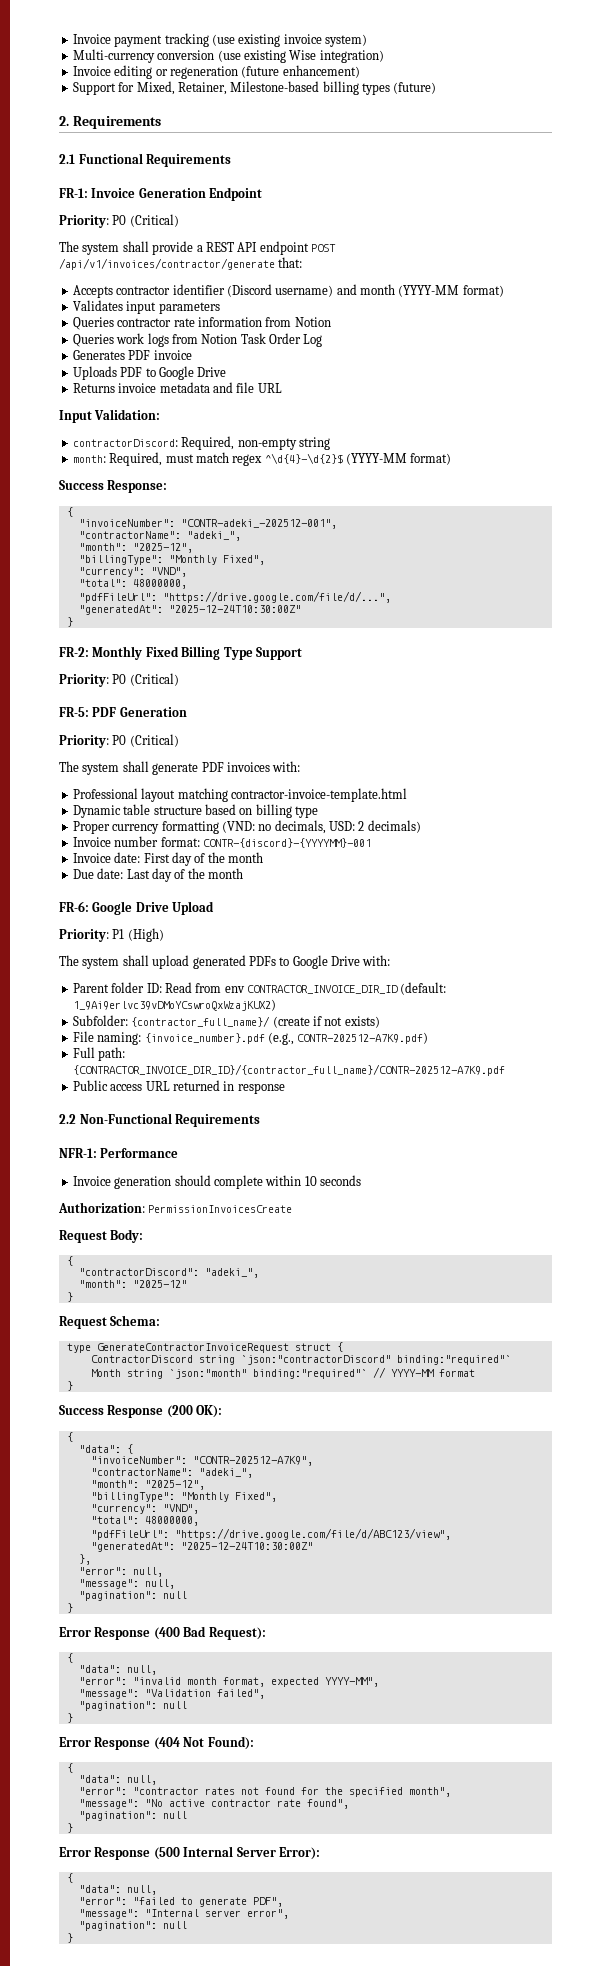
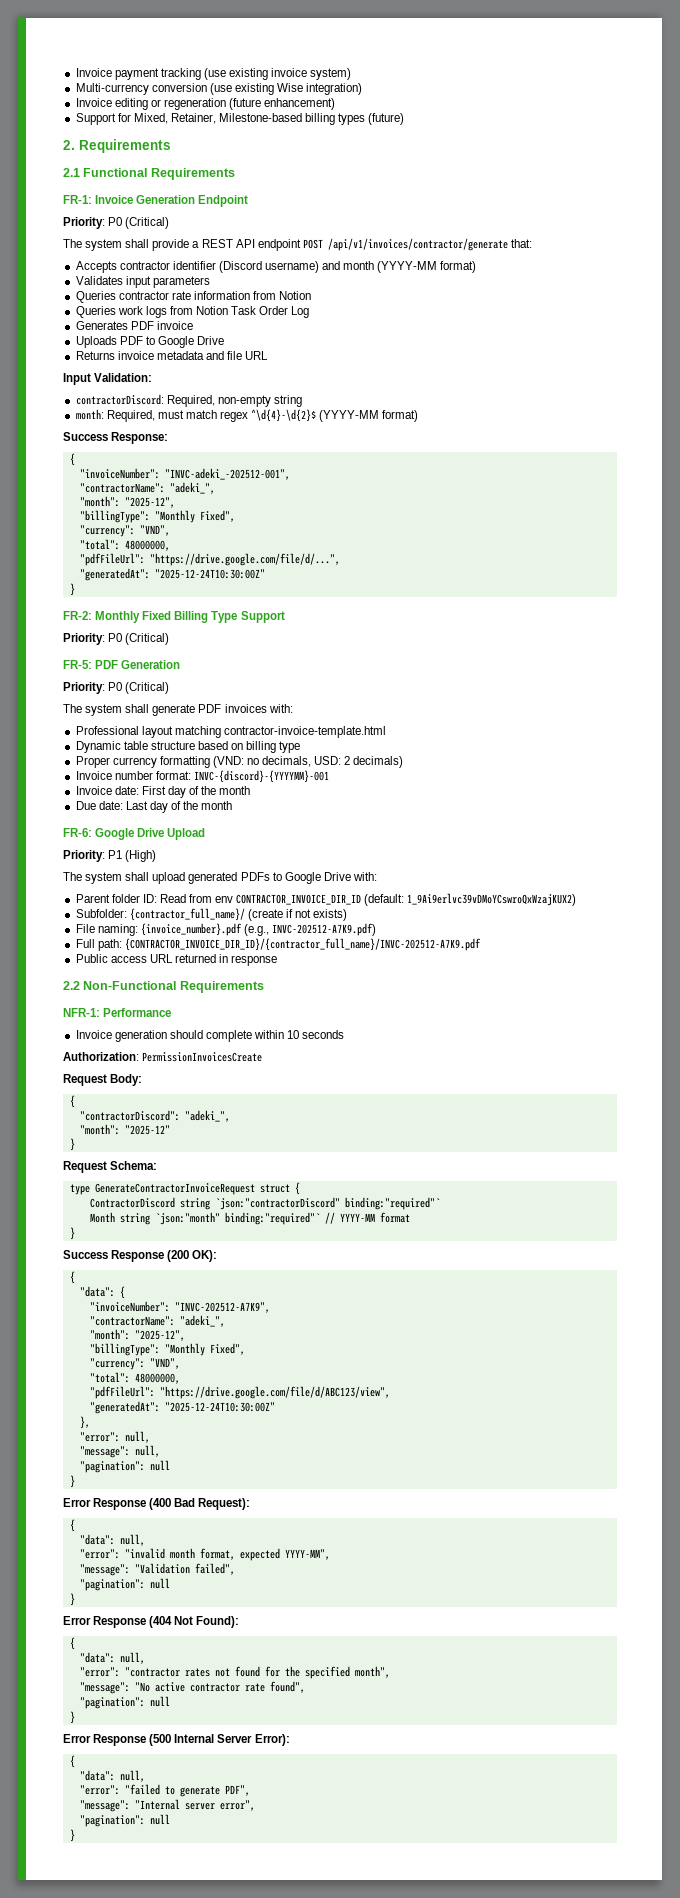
[180,519,337,529] "CONTR-adeki_-202512-001", -> [164,468,290,480] "INVC-adeki_-202512-001",
[202,838,371,848] CONTR-{discord}-{YYYYMM}-001 -> [193,770,329,783] INVC-{discord}-{YYYYMM}-001
[297,1032,429,1044] CONTR-202512-A7K9.pdf) -> [272,923,377,936] INVC-202512-A7K9.pdf)
[72,1064,505,1076] {CONTRACTOR_INVOICE_DIR_ID}/{contractor_full_name}/CONTR-202512-A7K9.pdf -> [124,938,481,951] {CONTRACTOR_INVOICE_DIR_ID}/{contractor_full_name}/INVC-202512-A7K9.pdf
[192,1456,313,1466] "CONTR-202512-A7K9", -> [174,1302,270,1313] "INVC-202512-A7K9",

